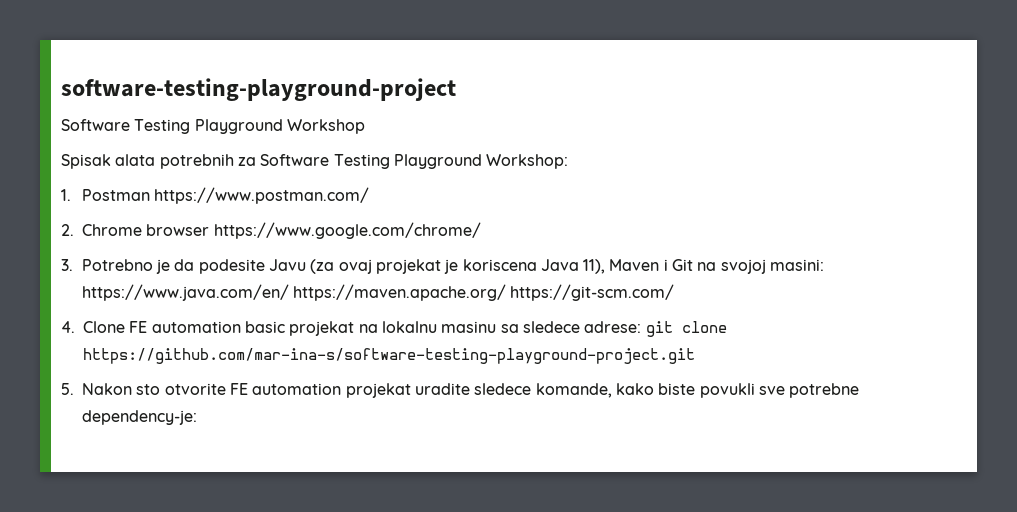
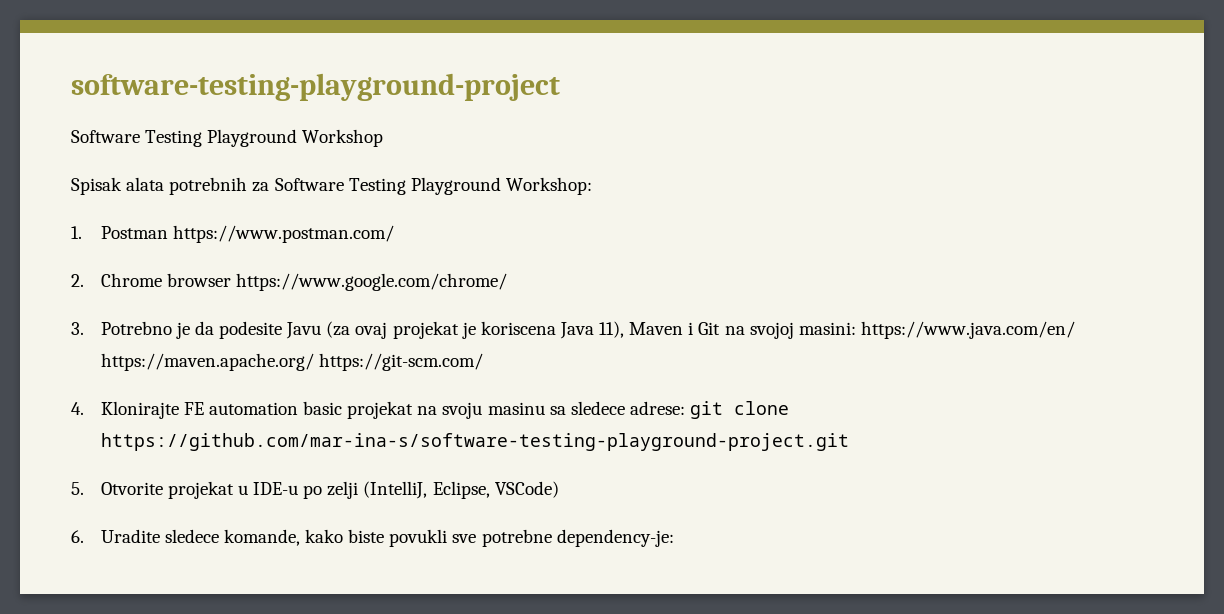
[83,321,125,333] Clone -> [100,401,179,419] Klonirajte
[381,321,437,333] lokalnu -> [442,402,483,419] svoju
[82,383,470,398] Nakon sto otvorite FE automation projekat uradite -> [100,481,559,499] [71,529,160,543] Otvorite projekat u IDE-u po zelji (IntelliJ, Eclipse, VSCode) // 6. Uradite

